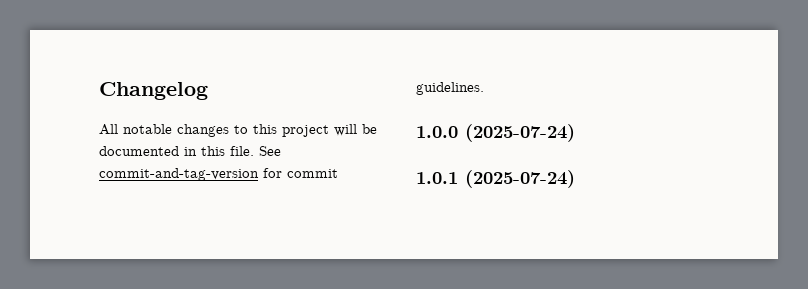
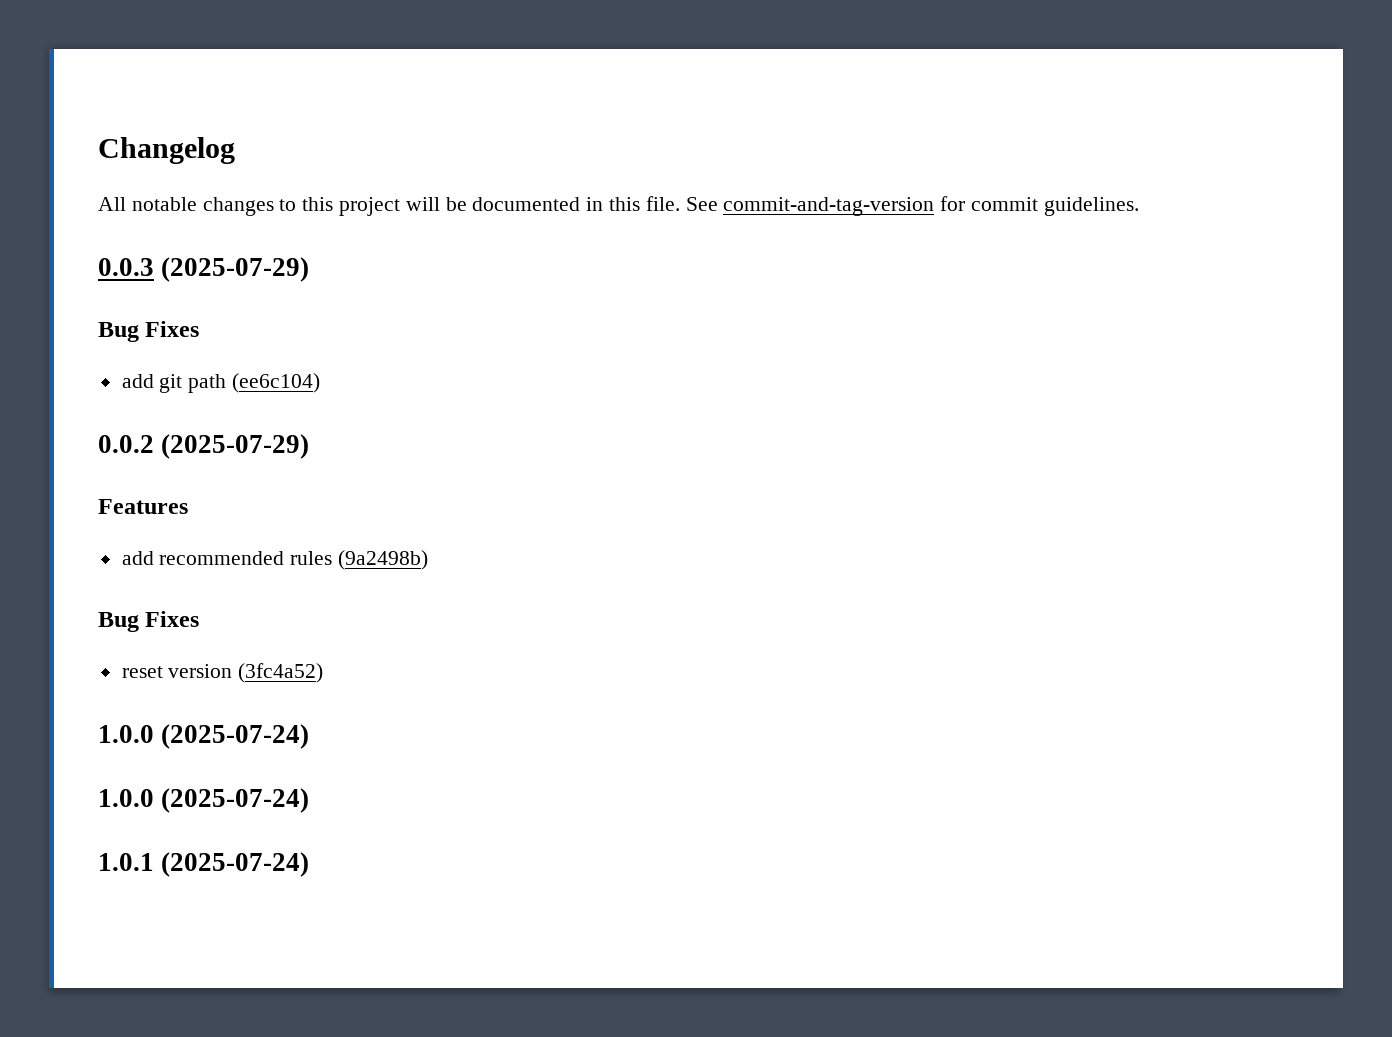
(484, 88) none -> [98,257,310,282] [98,321,200,342] [121,373,321,393] [98,434,310,459] [98,499,188,514] [121,550,429,570] [98,611,200,632] [121,663,324,683] [98,724,310,749] // 0.0.3 (2025-07-29) // Bug Fixes // add git path (ee6c104) // 0.0.2 (2025-07-29) // Features // add recommended rules (9a2498b) // Bug Fixes // reset version (3fc4a52) // 1.0.0 (2025-07-24)

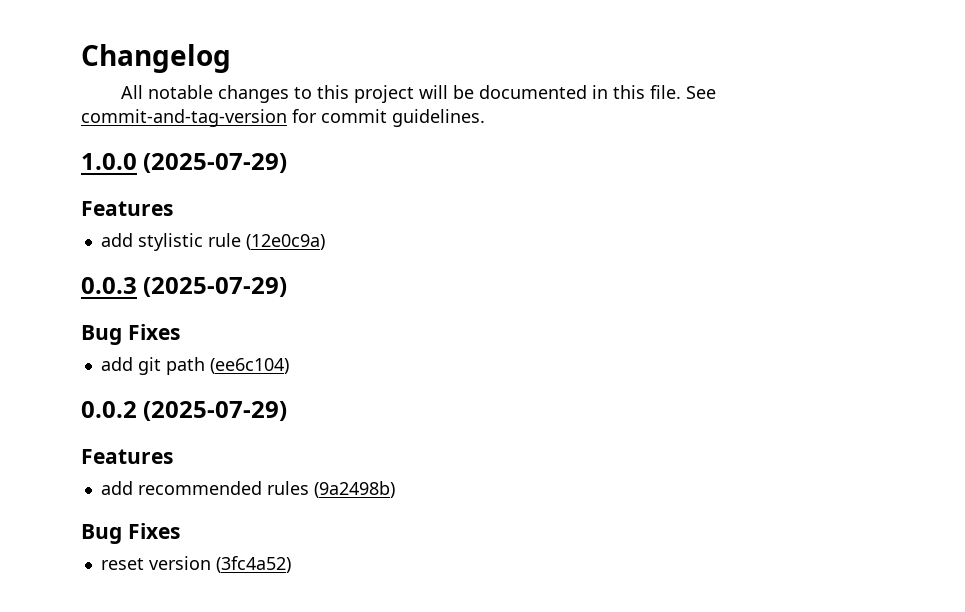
(1139, 206) none -> [81,153,288,173] [81,201,173,216] [100,233,325,251] // 1.0.0 (2025-07-29) // Features // add stylistic rule (12e0c9a)
[98,724,310,749] [98,788,310,813] [98,852,310,877] // 1.0.0 (2025-07-24) // 1.0.0 (2025-07-24) // 1.0.1 (2025-07-24) -> (291, 564) none

